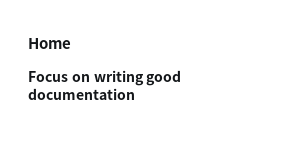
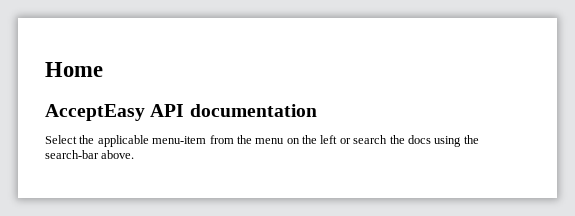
[28,70,182,86] [28,88,135,100] Focus on writing good documentation -> [45,104,317,121] [45,135,479,147] [45,150,135,159] AcceptEasy API documentation // Select the applicable menu-item from the menu on the left or search the docs using the search-bar above.

